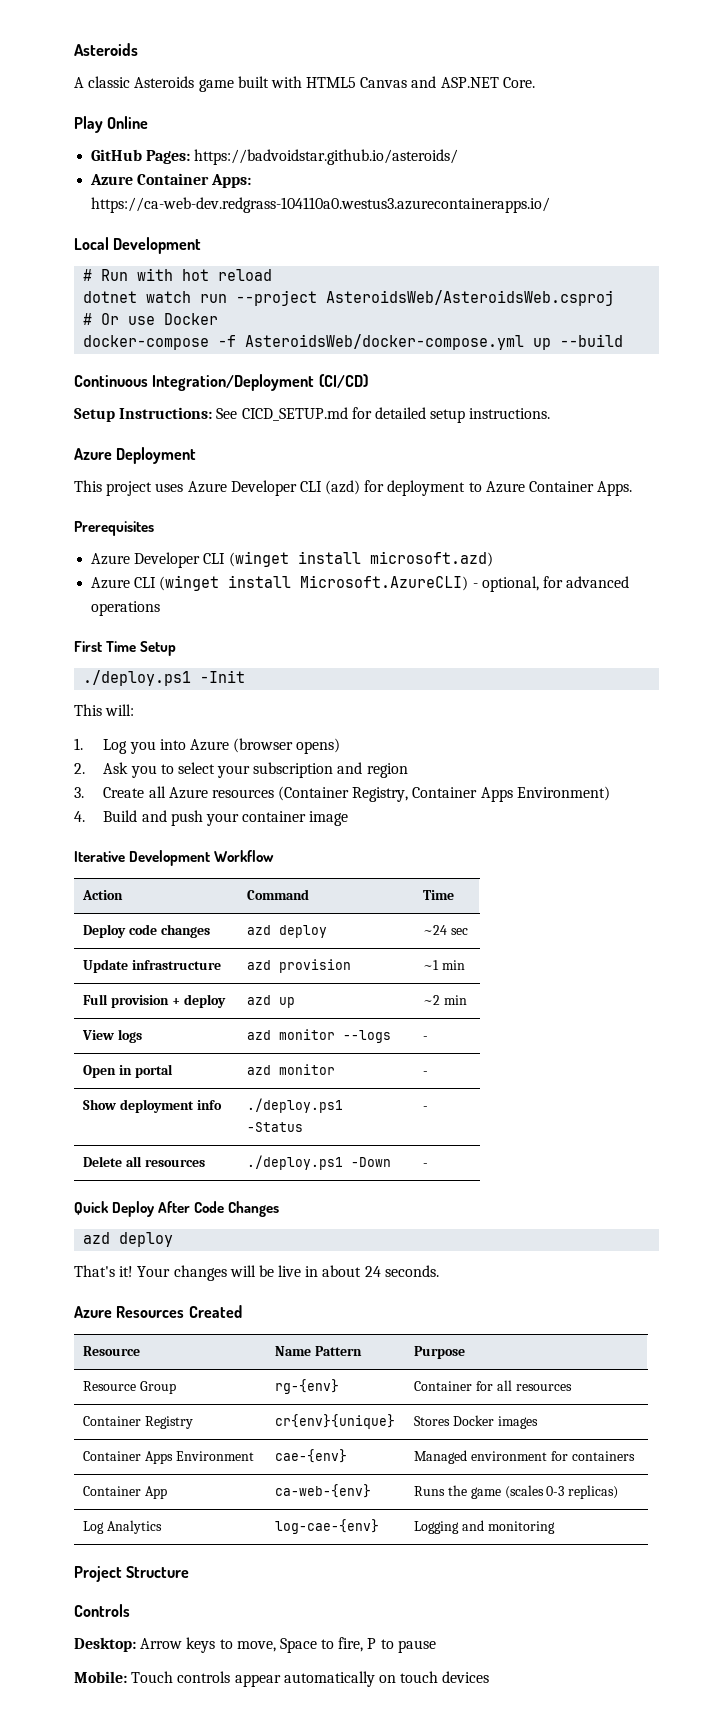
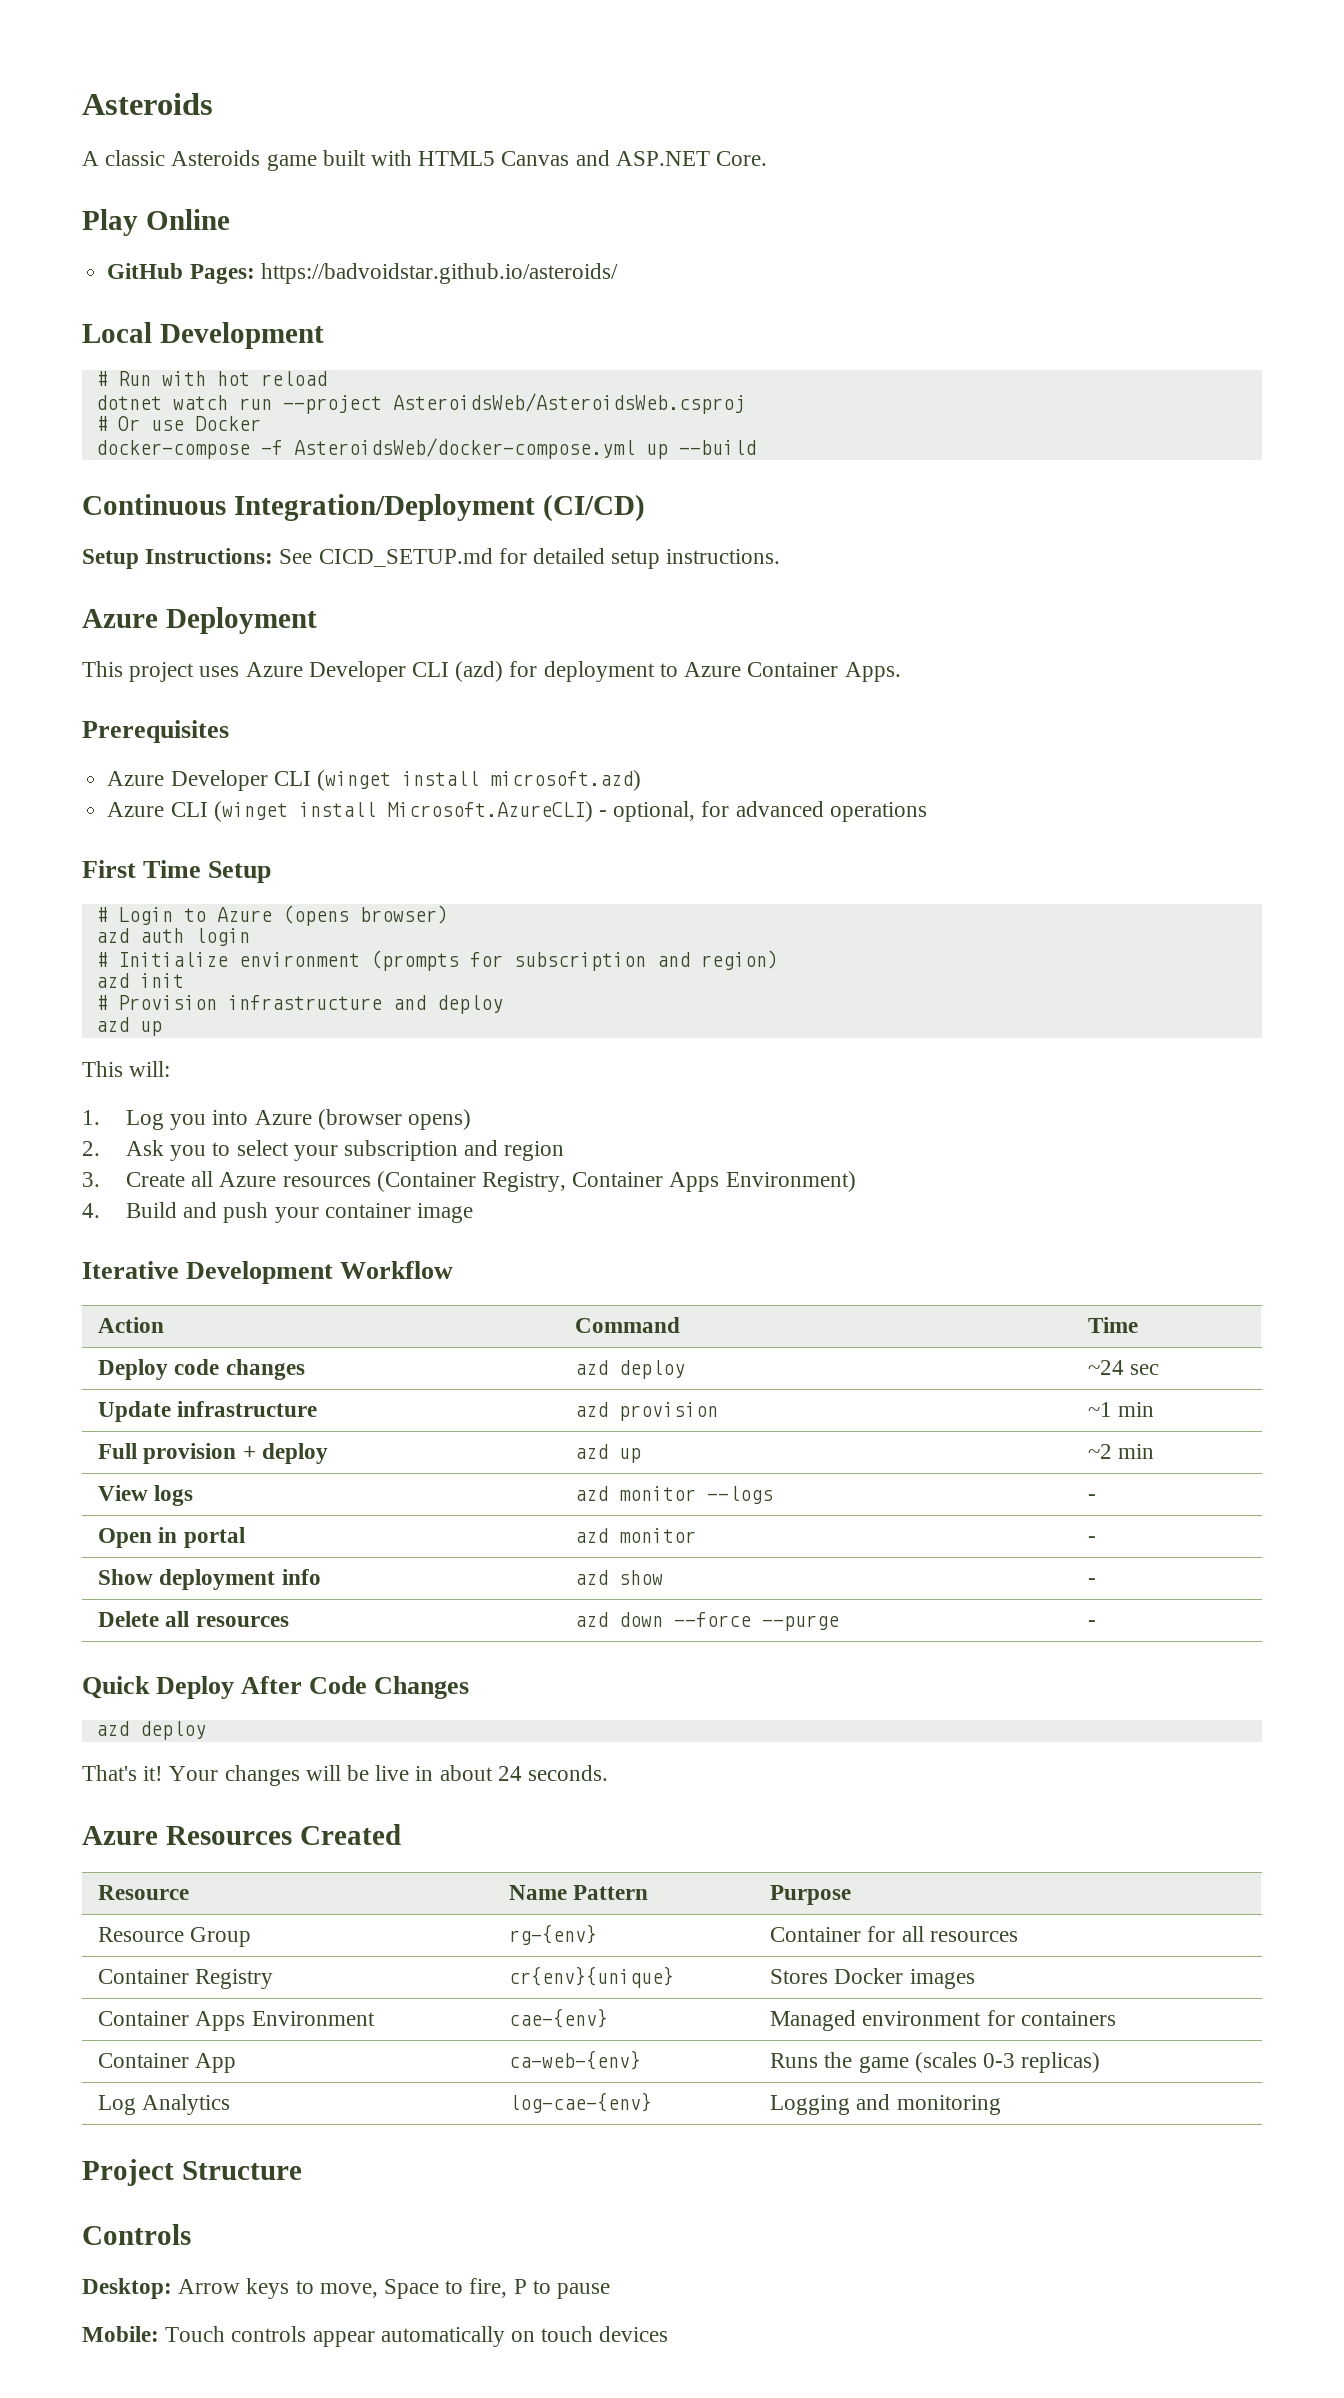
[90,173,252,188] [91,197,551,213] // Azure Container Apps: https://ca-web-dev.redgrass-104110a0.westus3.azurecontainerapps.io/ -> (618, 273) none
[83,670,246,686] ./deploy.ps1 -Init -> [95,905,448,926] [95,928,250,946] [95,950,778,971] [95,973,184,988] [95,995,503,1014] [95,1017,162,1036] # Login to Azure (opens browser) // azd auth login // # Initialize environment (prompts for subscription and region) // azd init // # Provision infrastructure and deploy // azd up
[247,1098,344,1113] [247,1122,304,1132] ./deploy.ps1 -Status -> [575,1570,664,1585] azd show
[247,1155,392,1170] ./deploy.ps1 -Down -> [575,1612,840,1631] azd down --force --purge

